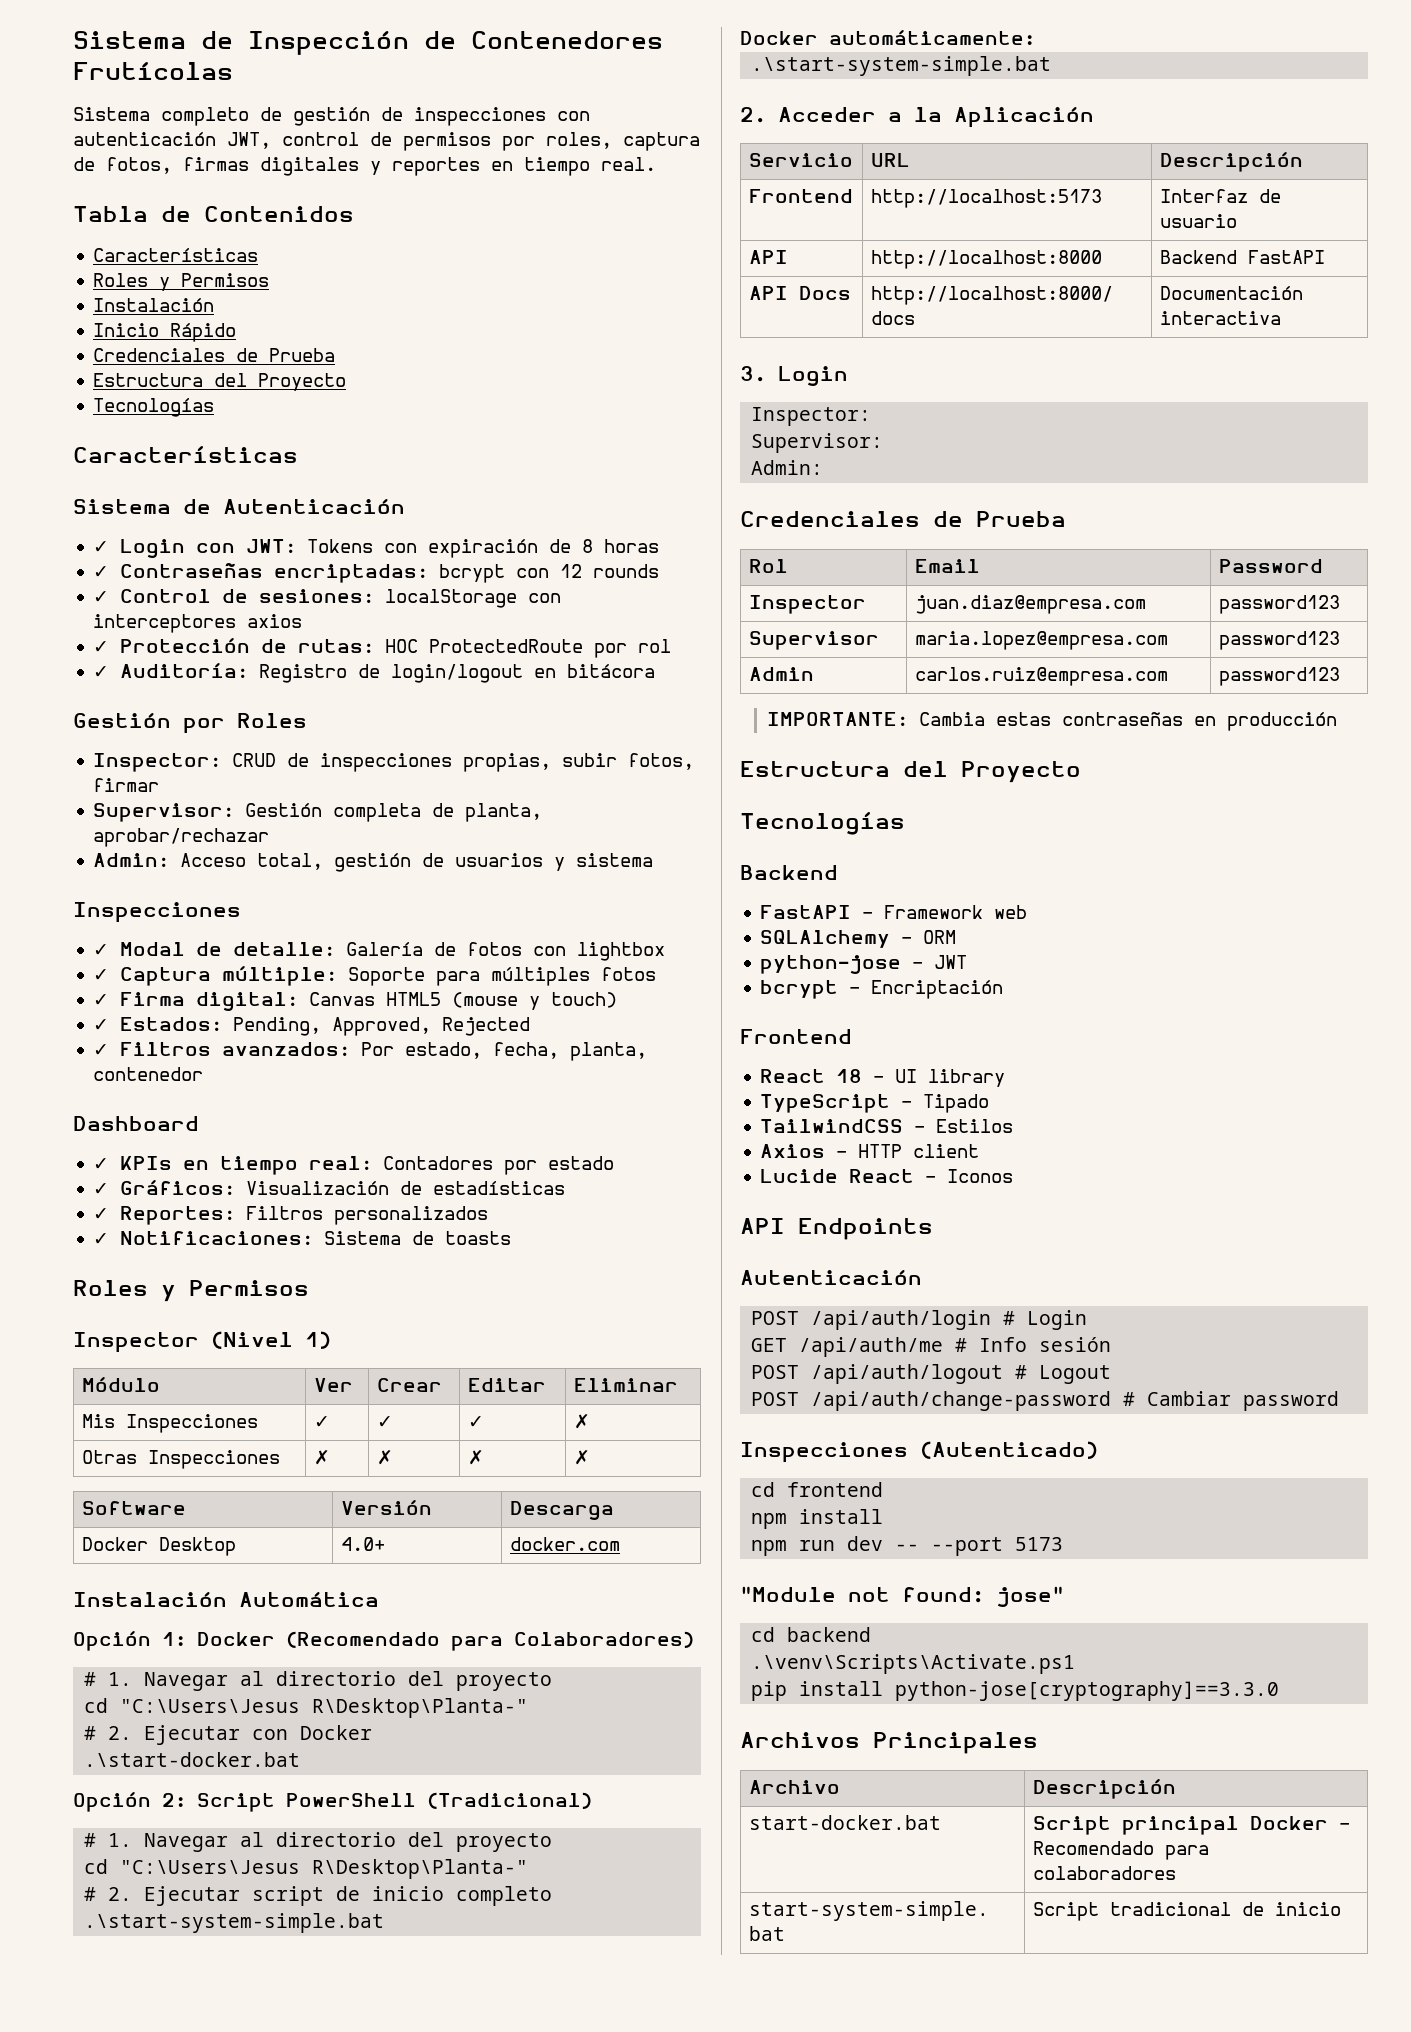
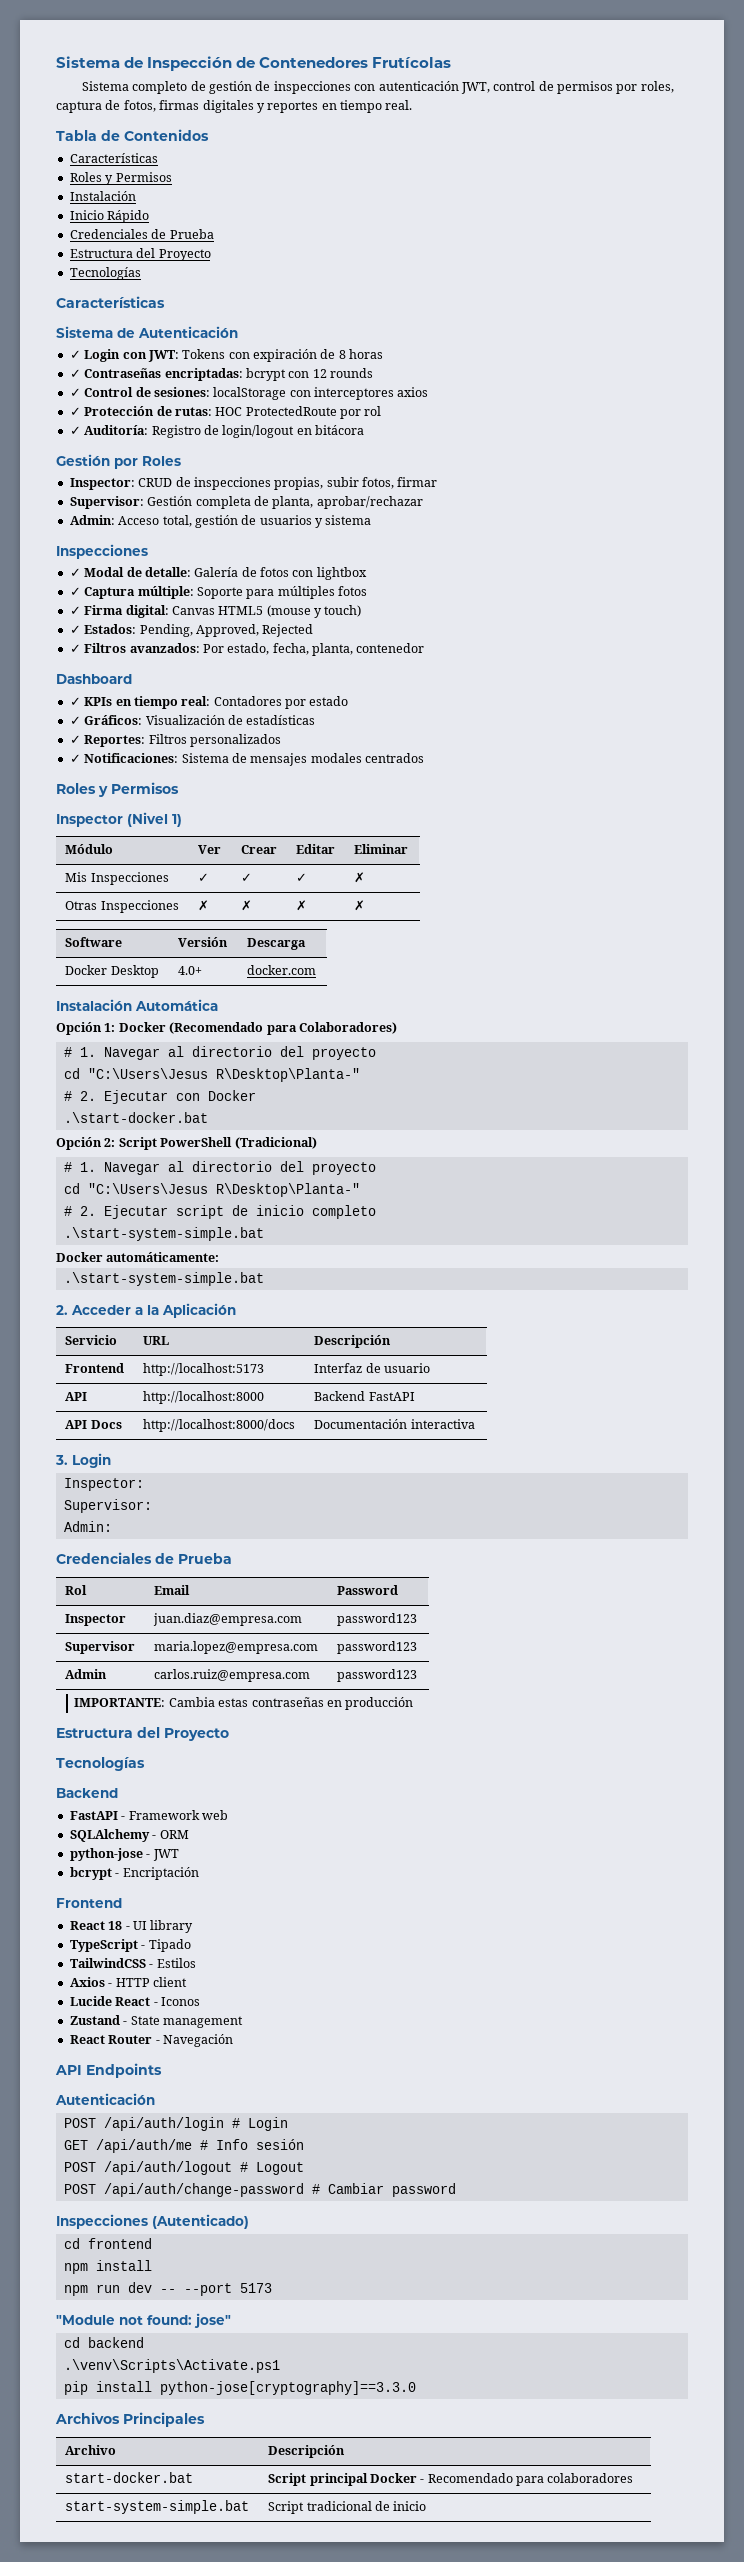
[445,1231,512,1245] toasts -> [250,753,424,766] mensajes modales centrados
(1014, 1176) none -> [69,2015,243,2028] [69,2034,233,2047] // Zustand - State management // React Router - Navegación

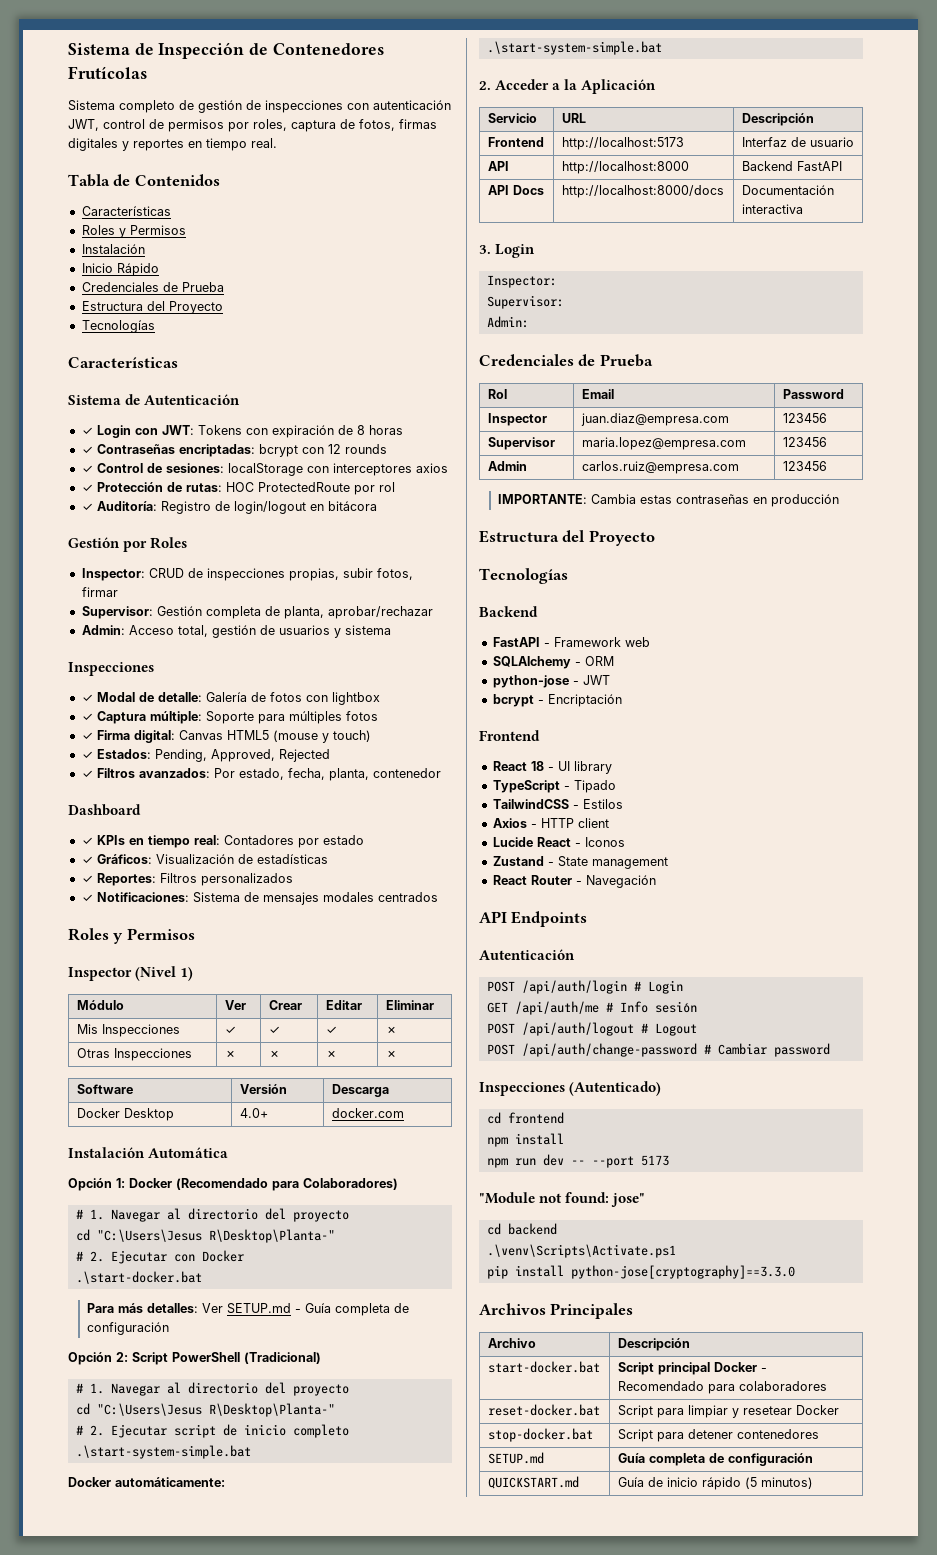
(208, 1117) none -> [87,1303,410,1316] [87,1322,170,1335] // Para más detalles: Ver SETUP.md - Guía completa de configuración
[337,1613,418,1626] password123 -> [782,413,827,423] 123456
[337,1641,418,1654] password123 -> [782,437,827,447] 123456
[337,1669,418,1682] password123 -> [782,461,827,471] 123456
[65,2500,250,2514] [268,2501,427,2514] start-system-simple.bat | Script tradicional de inicio -> [487,1404,600,1416] [617,1405,839,1418] [487,1428,593,1442] [617,1429,819,1442] [487,1452,544,1464] [617,1453,813,1466] [487,1476,579,1489] [617,1477,813,1490] reset-docker.bat | Script para limpiar y resetear Docker // stop-docker.bat | Script para detener contenedores // SETUP.md | Guía completa de configuración // QUICKSTART.md | Guía de inicio rápido (5 minutos)

